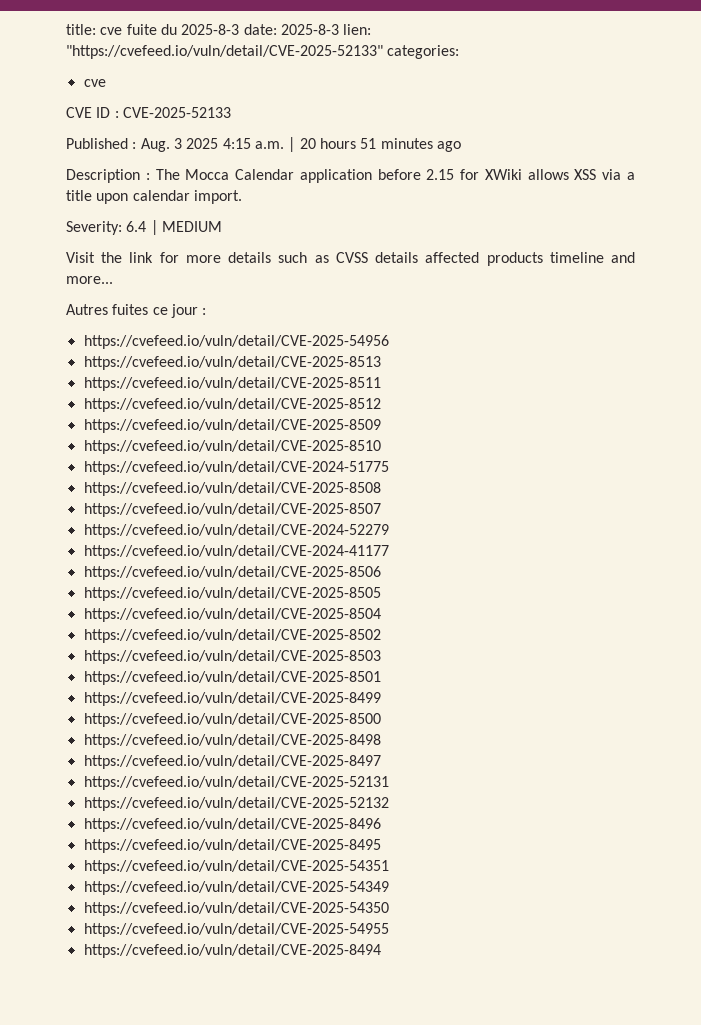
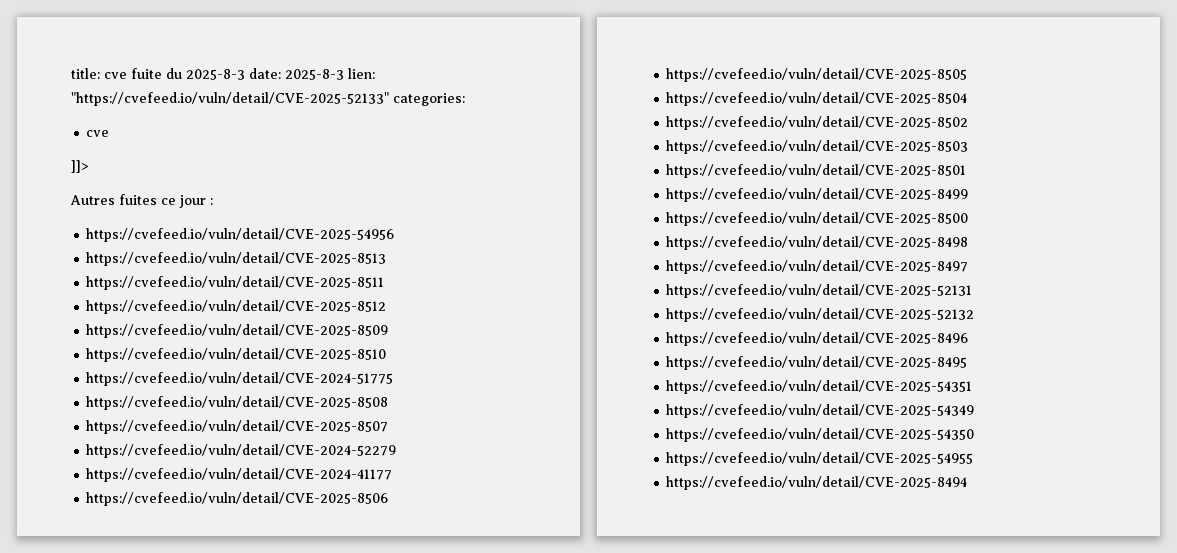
[66,107,231,118] [66,137,461,152] [66,169,635,183] [66,190,242,204] [66,220,222,235] [66,252,635,266] [66,276,113,284] CVE ID : CVE-2025-52133 // Published : Aug. 3 2025 4:15 a.m. | 20 hours 51 minutes ago // Description : The Mocca Calendar application before 2.15 for XWiki allows XSS via a title upon calendar import. // Severity: 6.4 | MEDIUM // Visit the link for more details such as CVSS details affected products timeline and more... -> [71,160,89,173] ]]>

